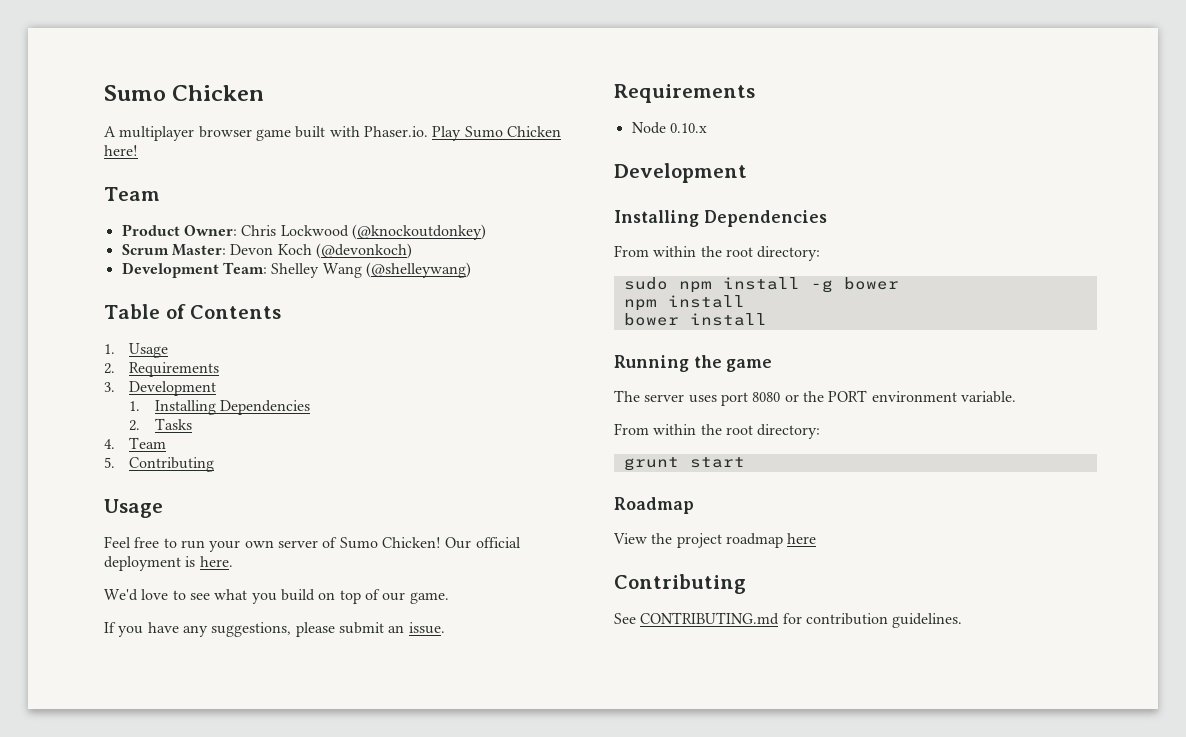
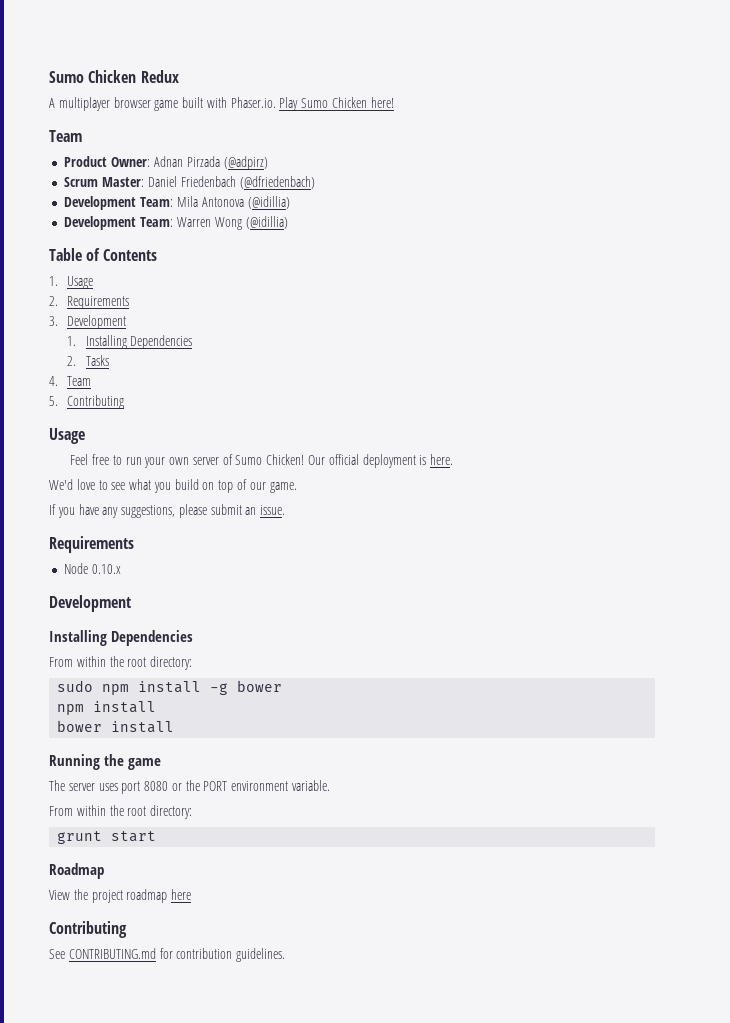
[104,85,265,101] Sumo Chicken -> [49,70,179,83] Sumo Chicken Redux
[241,224,486,240] Chris Lockwood (@knockoutdonkey) -> [153,156,268,170] Adnan Pirzada (@adpirz)
[230,243,412,259] [121,262,471,278] Devon Koch (@devonkoch) // Development Team: Shelley Wang (@shelleywang) -> [147,176,315,189] [64,196,290,210] [64,216,288,230] Daniel Friedenbach (@dfriedenbach) // Development Team: Mila Antonova (@idillia) // Development Team: Warren Wong (@idillia)

